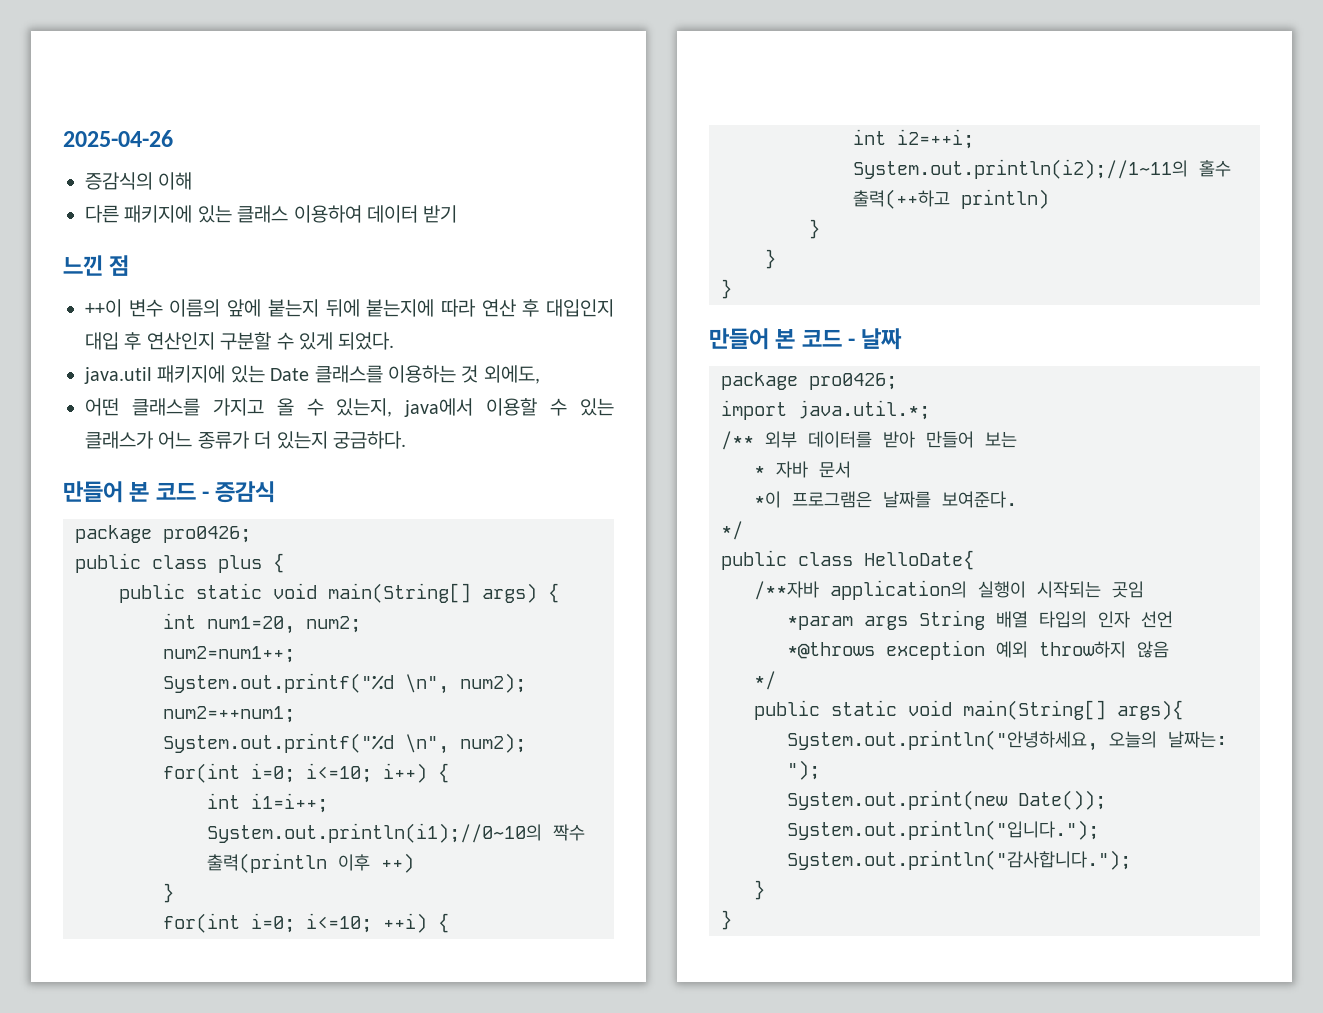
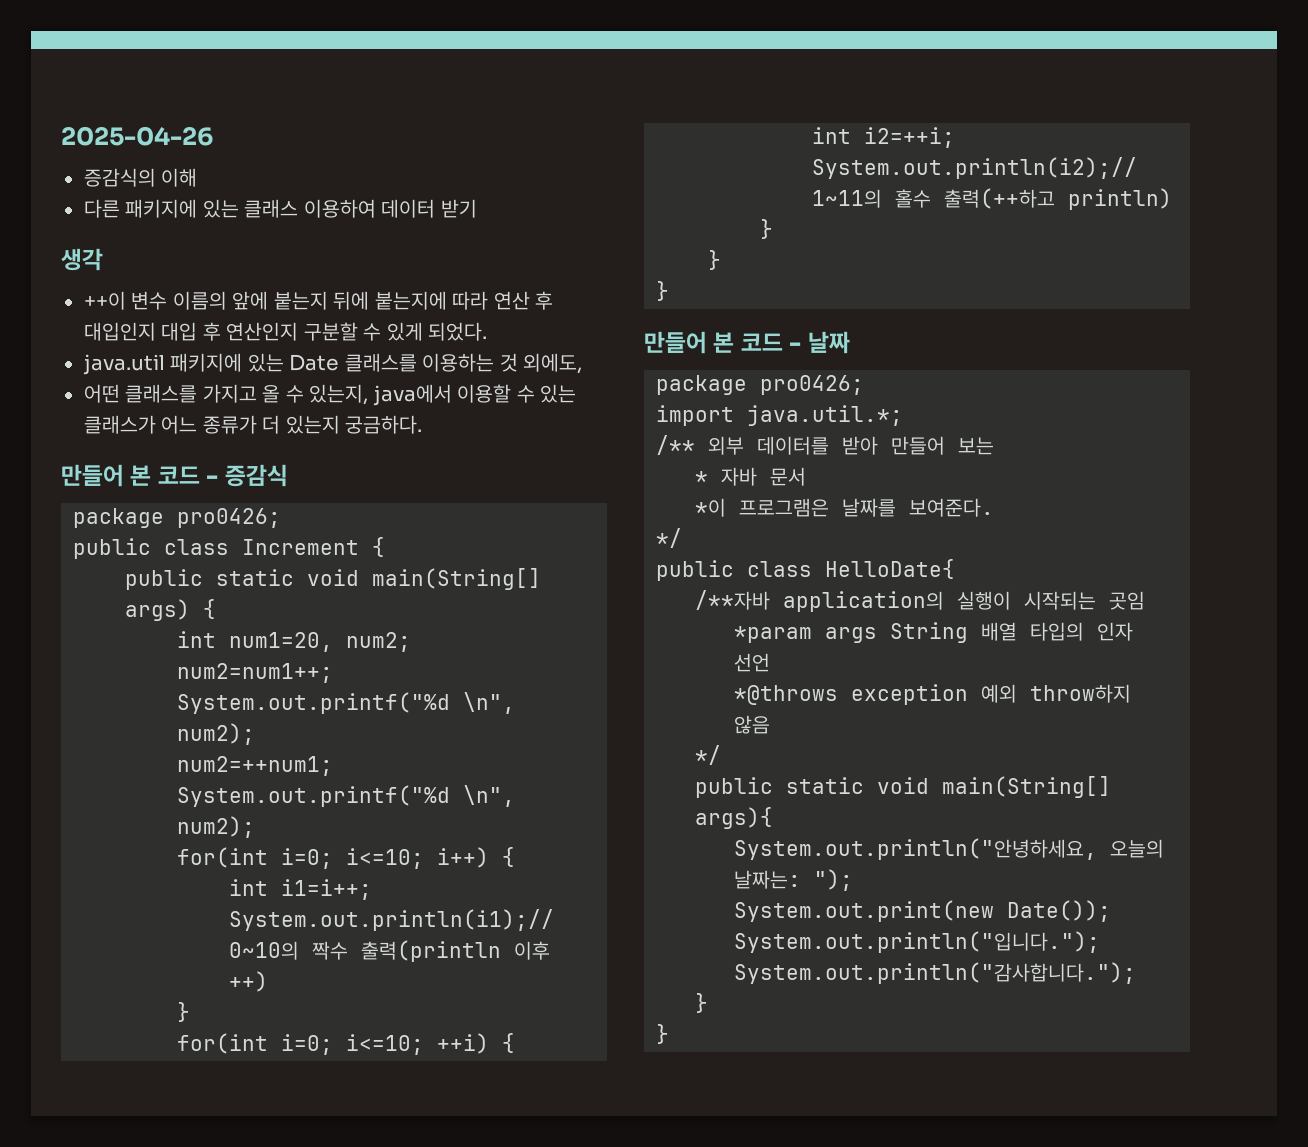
[63,255,130,276] 느낀 점 -> [61,248,103,271] 생각
[218,555,262,573] plus -> [242,539,360,555] Increment

